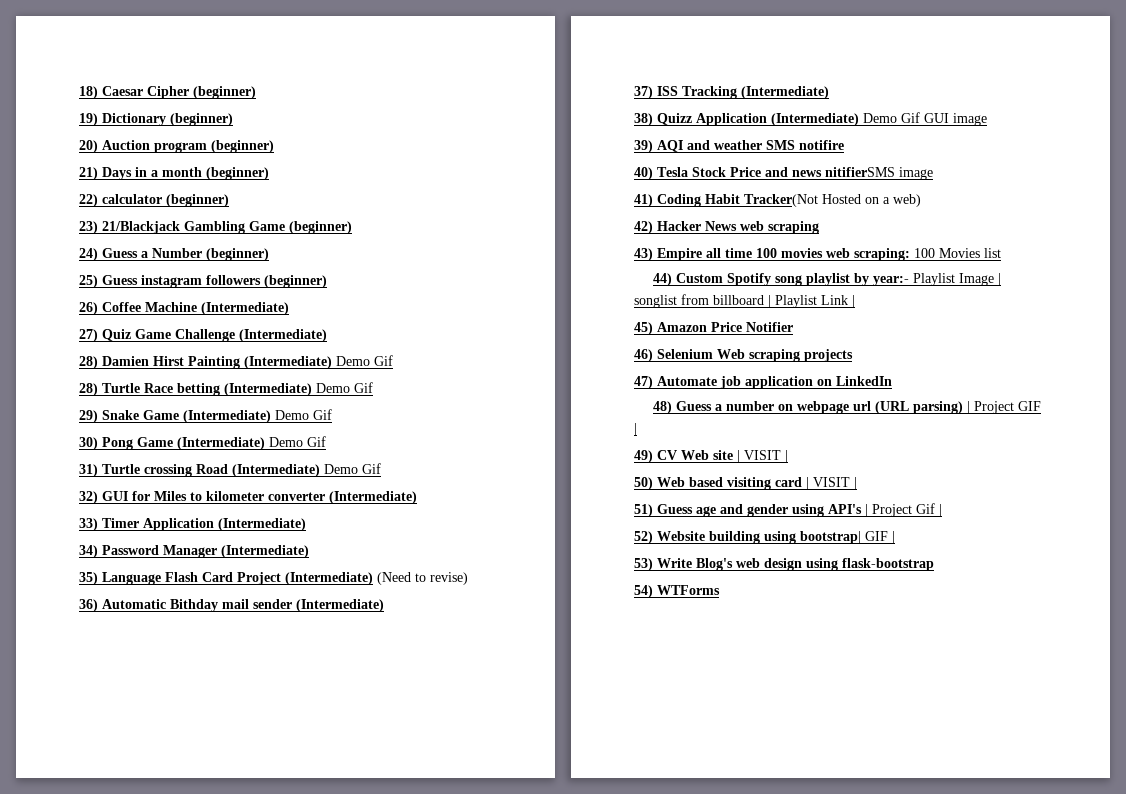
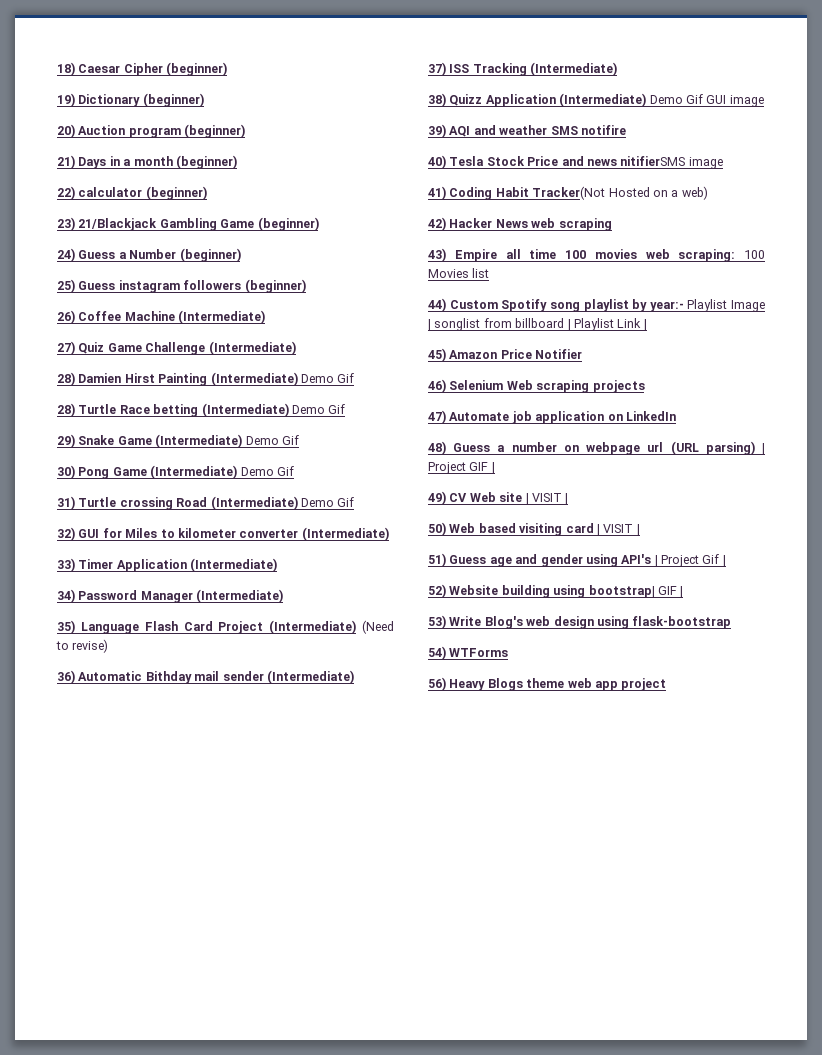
(720, 590) none -> [428,677,667,691] // 56) Heavy Blogs theme web app project

